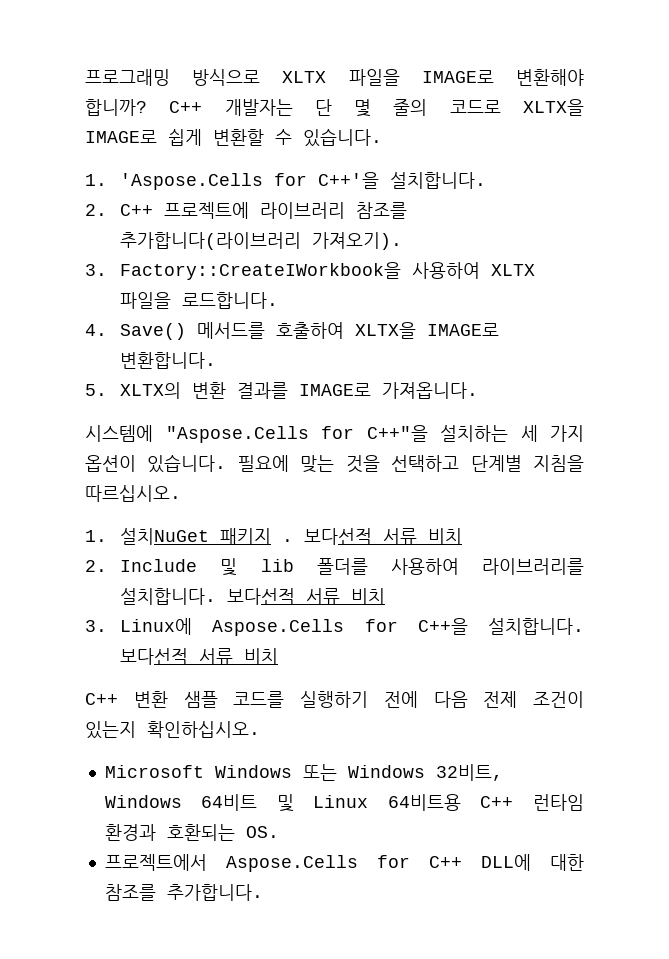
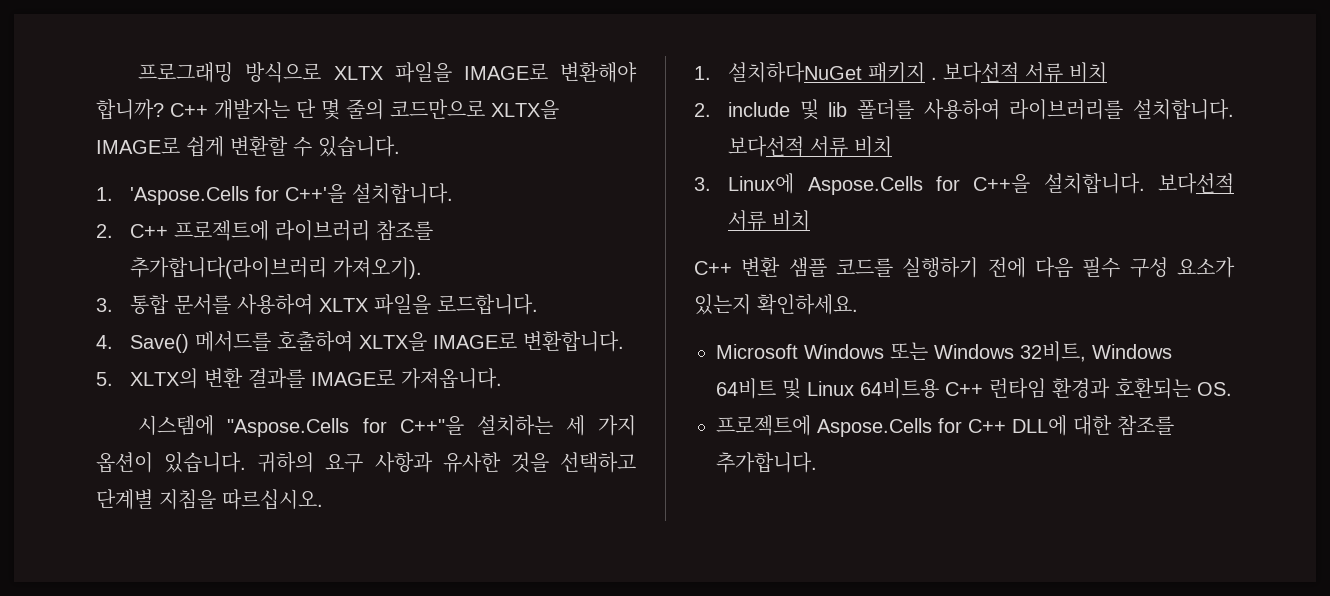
[449,100,501,113] 코드로 -> [390,99,485,119] 코드만으로
[120,262,402,280] Factory::CreateIWorkbook을 -> [130,294,232,315] 통합 문서를
[237,455,335,473] 필요에 맞는 -> [257,452,501,473] 귀하의 요구 사항과 유사한
[120,528,210,545] 설치NuGet -> [728,62,863,83] 설치하다NuGet
[120,559,198,572] Include -> [728,102,791,117] include
[483,691,584,708] [85,721,260,739] 전제 조건이 있는지 확인하십시오. -> [1082,257,1235,278] [694,294,858,315] 필수 구성 요소가 있는지 확인하세요.
[104,854,207,871] 프로젝트에서 -> [716,415,811,436] 프로젝트에

